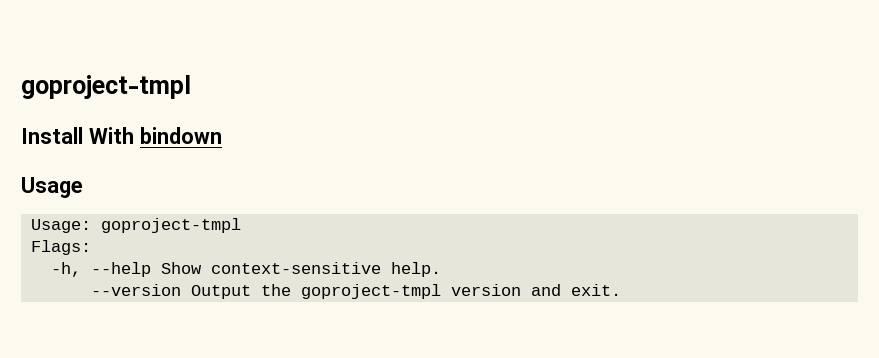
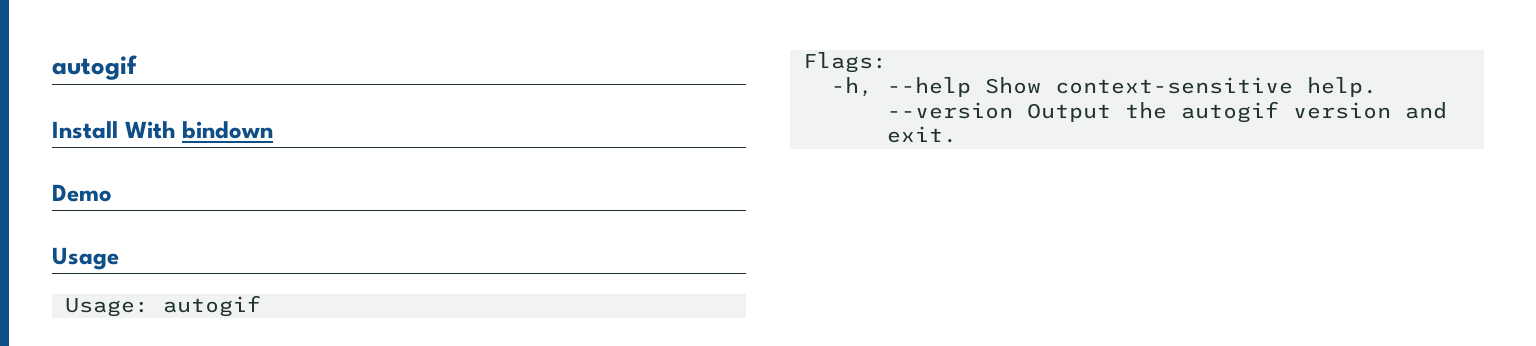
[21,75,191,99] goproject-tmpl -> [52,55,137,80] autogif
(222, 135) none -> [52,184,112,202] // Demo
[100,218,241,233] goproject-tmpl -> [162,295,261,317] autogif
[300,284,441,299] goproject-tmpl -> [1180,101,1279,123] autogif

